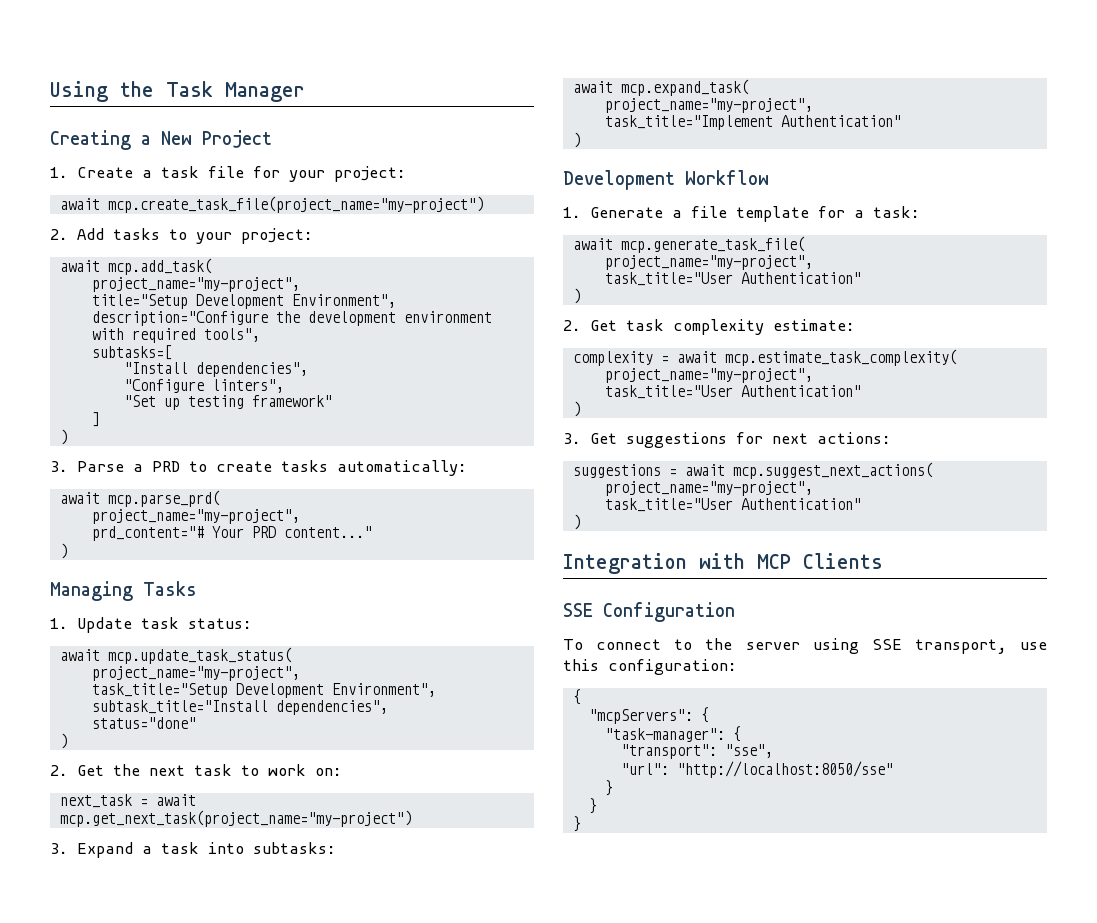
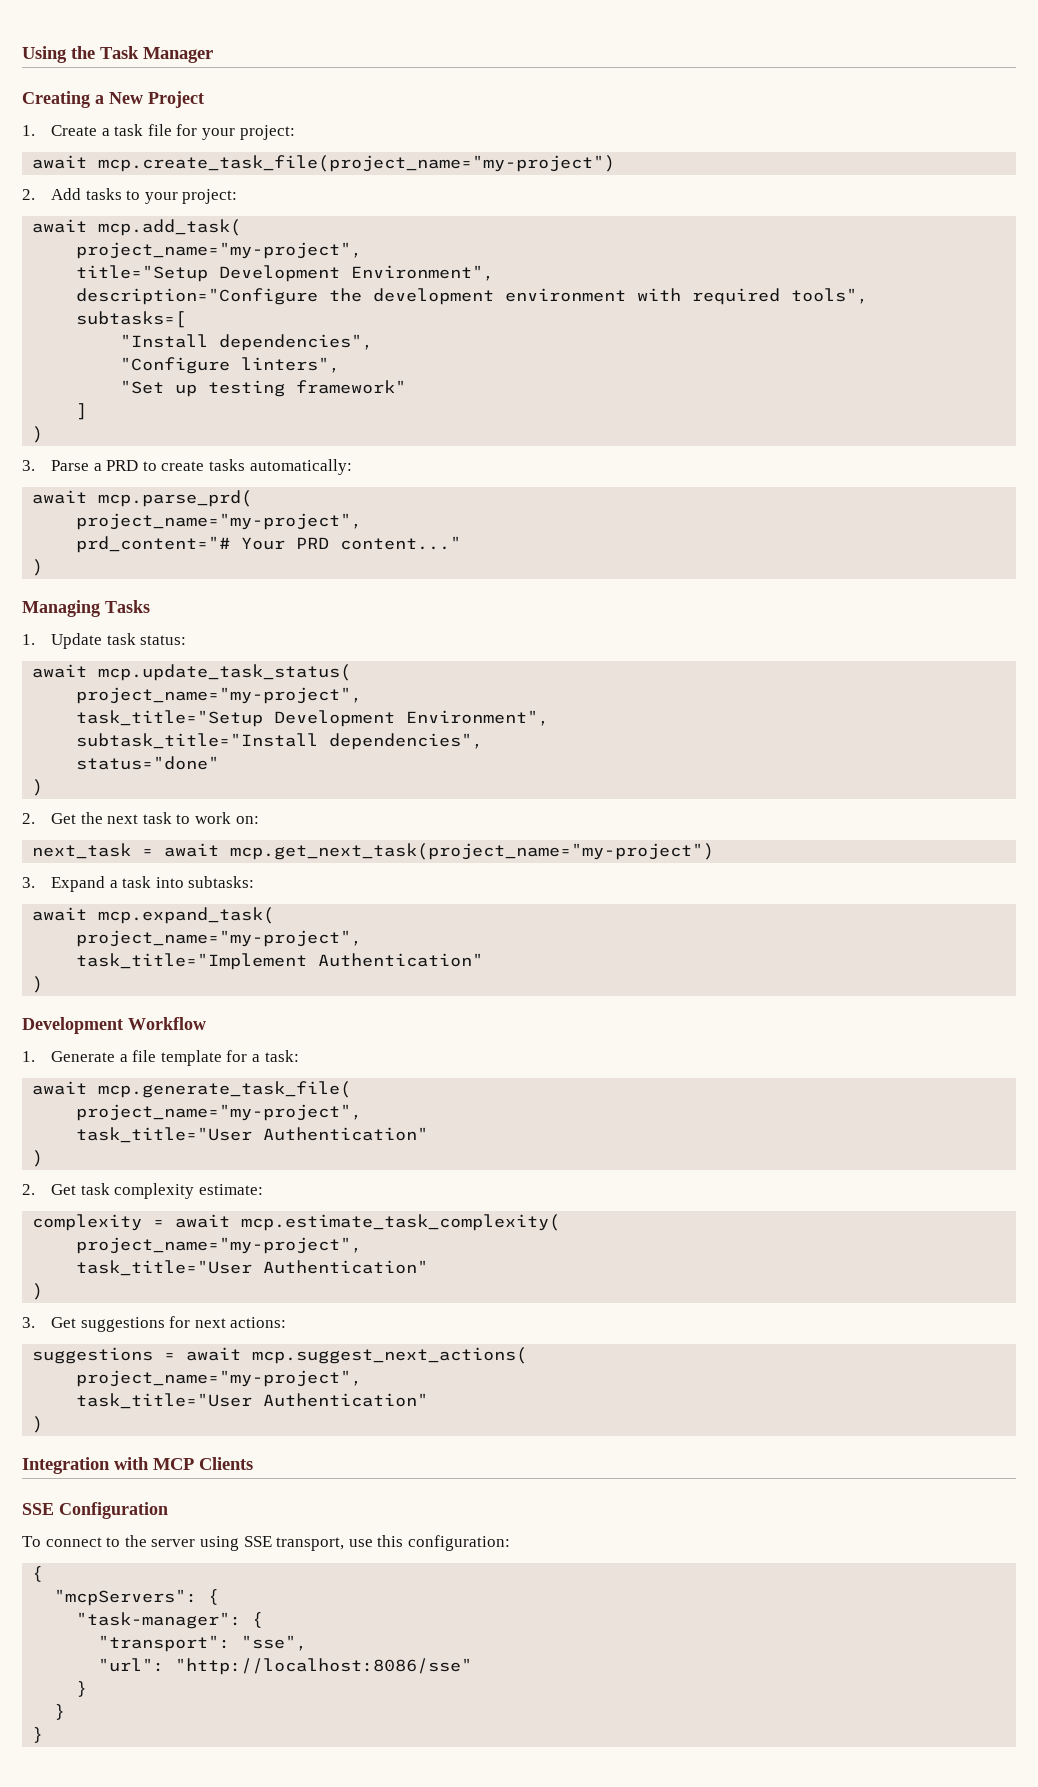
[676,761,893,778] "http://localhost:8050/sse" -> [175,1658,473,1675] "http://localhost:8086/sse"

